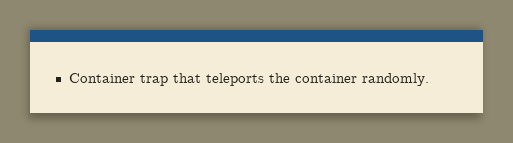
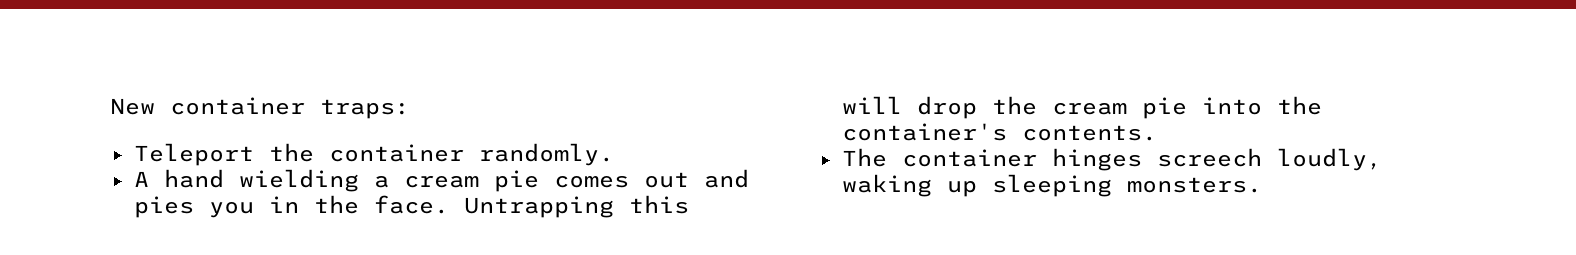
[68,73,264,86] Container trap that teleports -> [110,97,410,119] [133,143,254,166] New container traps: // Teleport
(429, 79) none -> [133,169,749,192] [133,195,689,218] [841,96,1322,119] [841,123,1157,141] [841,148,1382,171] [841,174,1262,197] // A hand wielding a cream pie comes out and pies you in the face. Untrapping this will drop the cream pie into the container's contents. // The container hinges screech loudly, waking up sleeping monsters.

